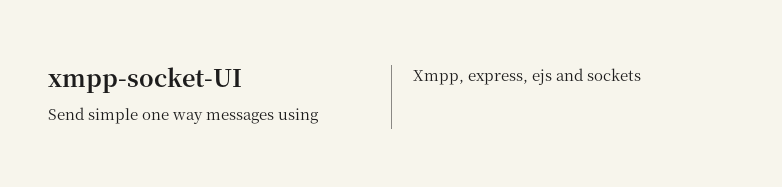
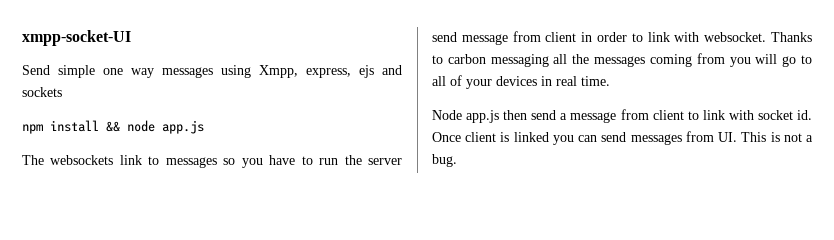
(642, 74) none -> [22,120,204,134] [22,155,402,168] [432,31,812,45] [432,53,812,67] [432,75,610,89] [432,109,812,123] [432,131,813,145] [432,154,457,167] // npm install && node app.js // The websockets link to messages so you have to run the server send message from client in order to link with websocket. Thanks to carbon messaging all the messages coming from you will go to all of your devices in real time. // Node app.js then send a message from client to link with socket id. Once client is linked you can send messages from UI. This is not a bug.

